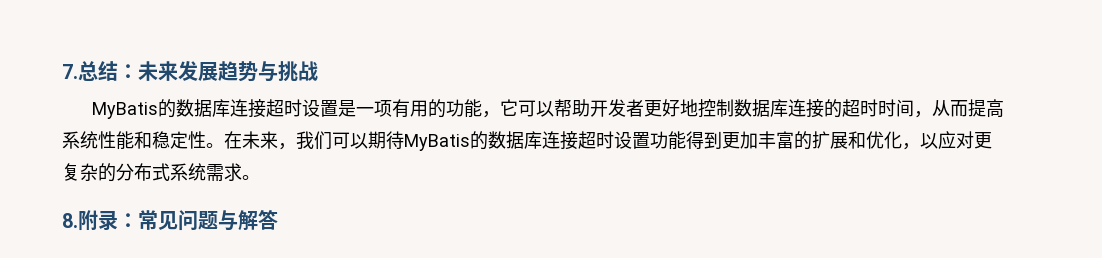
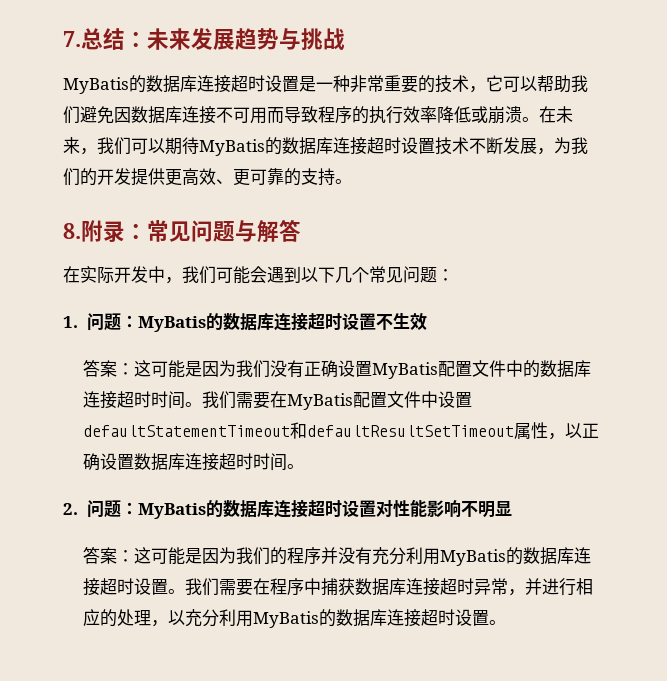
[374,99,1005,118] [62,131,206,150] 项有用的功能，它可以帮助开发者更好地控制数据库连接的超时时间，从而提高系统性能和稳定性 -> [333,75,588,93] [63,106,522,124] 种非常重要的技术，它可以帮助我们避免因数据库连接不可用而导致程序的执行效率降低或崩溃
[650,131,992,150] [62,163,242,182] 功能得到更加丰富的扩展和优化，以应对更复杂的分布式系统需求 -> [435,137,588,155] [63,168,335,186] 技术不断发展，为我们的开发提供更高效、更可靠的支持
(278, 219) none -> [63,266,454,284] [63,313,427,332] [82,359,591,379] [82,391,472,410] [82,422,599,440] [82,453,304,471] [63,499,512,519] [82,546,591,566] [82,578,593,596] [82,609,506,628] // 在实际开发中，我们可能会遇到以下几个常见问题： // 1.问题：MyBatis的数据库连接超时设置不生效 // 答案：这可能是因为我们没有正确设置MyBatis配置文件中的数据库连接超时时间。我们需要在MyBatis配置文件中设置defaultStatementTimeout和defaultResultSetTimeout属性，以正确设置数据库连接超时时间。 // 2.问题：MyBatis的数据库连接超时设置对性能影响不明显 // 答案：这可能是因为我们的程序并没有充分利用MyBatis的数据库连接超时设置。我们需要在程序中捕获数据库连接超时异常，并进行相应的处理，以充分利用MyBatis的数据库连接超时设置。

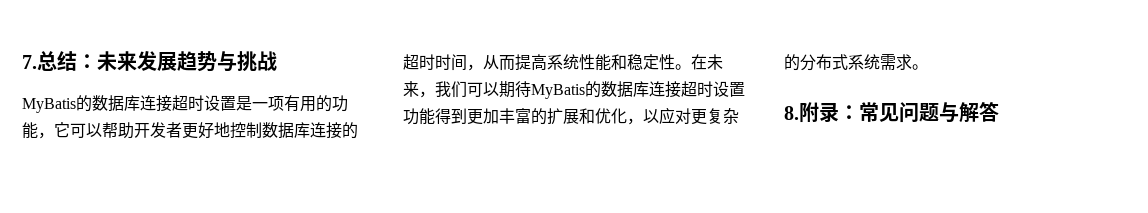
[333,75,588,93] [63,106,522,124] 种非常重要的技术，它可以帮助我们避免因数据库连接不可用而导致程序的执行效率降低或崩溃 -> [268,95,348,112] [22,122,358,139] [403,54,675,71] 项有用的功能，它可以帮助开发者更好地控制数据库连接的超时时间，从而提高系统性能和稳定性
[435,137,588,155] [63,168,335,186] 技术不断发展，为我们的开发提供更高效、更可靠的支持 -> [403,107,739,125] [784,54,912,71] 功能得到更加丰富的扩展和优化，以应对更复杂的分布式系统需求
[63,266,454,284] [63,313,427,332] [82,359,591,379] [82,391,472,410] [82,422,599,440] [82,453,304,471] [63,499,512,519] [82,546,591,566] [82,578,593,596] [82,609,506,628] // 在实际开发中，我们可能会遇到以下几个常见问题： // 1.问题：MyBatis的数据库连接超时设置不生效 // 答案：这可能是因为我们没有正确设置MyBatis配置文件中的数据库连接超时时间。我们需要在MyBatis配置文件中设置defaultStatementTimeout和defaultResultSetTimeout属性，以正确设置数据库连接超时时间。 // 2.问题：MyBatis的数据库连接超时设置对性能影响不明显 // 答案：这可能是因为我们的程序并没有充分利用MyBatis的数据库连接超时设置。我们需要在程序中捕获数据库连接超时异常，并进行相应的处理，以充分利用MyBatis的数据库连接超时设置。 -> (999, 111) none

